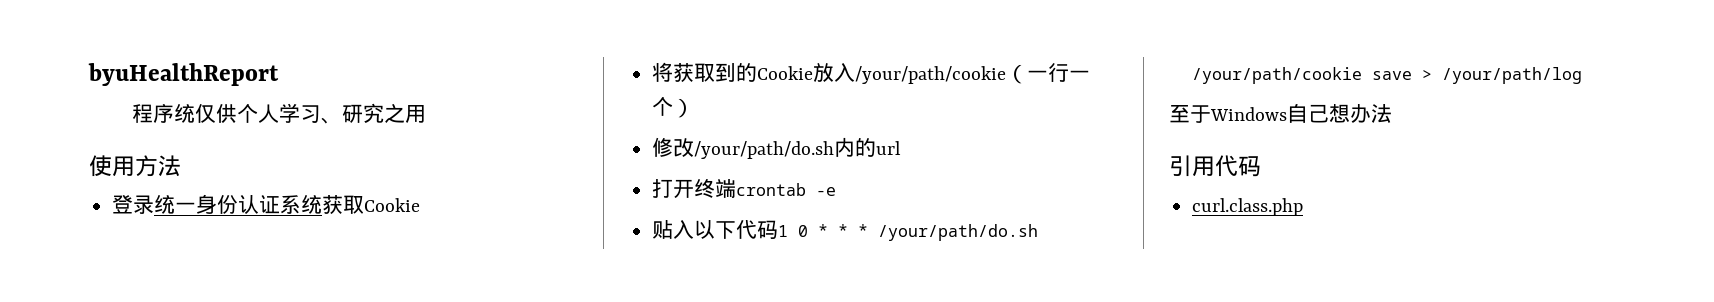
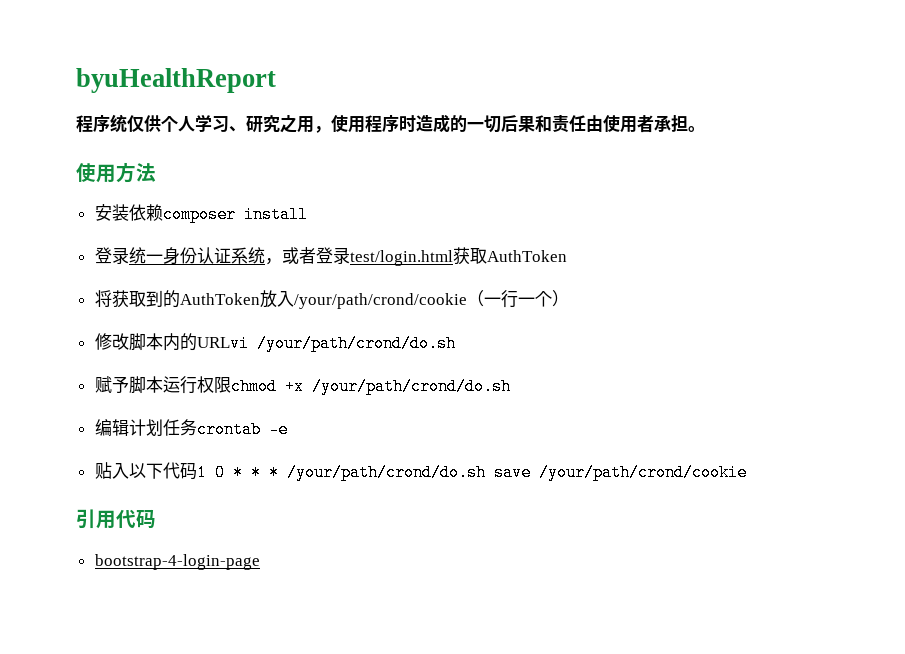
[89,155,181,177] // 使用方法 -> [314,114,705,133] [76,162,156,183] [94,204,308,223] ，使用程序时造成的一切后果和责任由使用者承担。 // 使用方法 // 安装依赖composer install
[322,195,421,215] 获取Cookie -> [264,247,567,266] ，或者登录test/login.html获取AuthToken
[757,63,1007,84] Cookie放入/your/path/cookie -> [179,290,467,309] AuthToken放入/your/path/crond/cookie
[694,137,902,159] [652,179,737,199] /your/path/do.sh内的url // 打开终端 -> [128,333,456,352] [94,376,511,395] [94,419,197,436] 脚本内的URLvi /your/path/crond/do.sh // 赋予脚本运行权限chmod +x /your/path/crond/do.sh // 编辑计划任务
[878,224,1039,241] [1192,67,1583,84] [1169,103,1392,123] /your/path/do.sh /your/path/cookie save > /your/path/log // 至于Windows自己想办法 -> [286,464,747,481] /your/path/crond/do.sh save /your/path/crond/cookie
[1192,198,1304,216] curl.class.php -> [94,554,260,570] bootstrap-4-login-page

